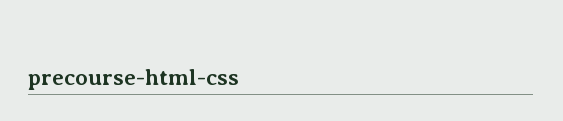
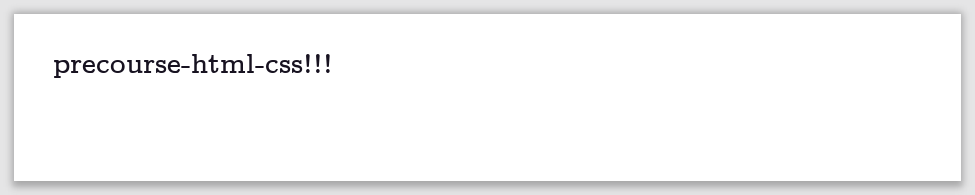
[28,69,239,90] precourse-html-css -> [53,54,333,78] precourse-html-css!!!

